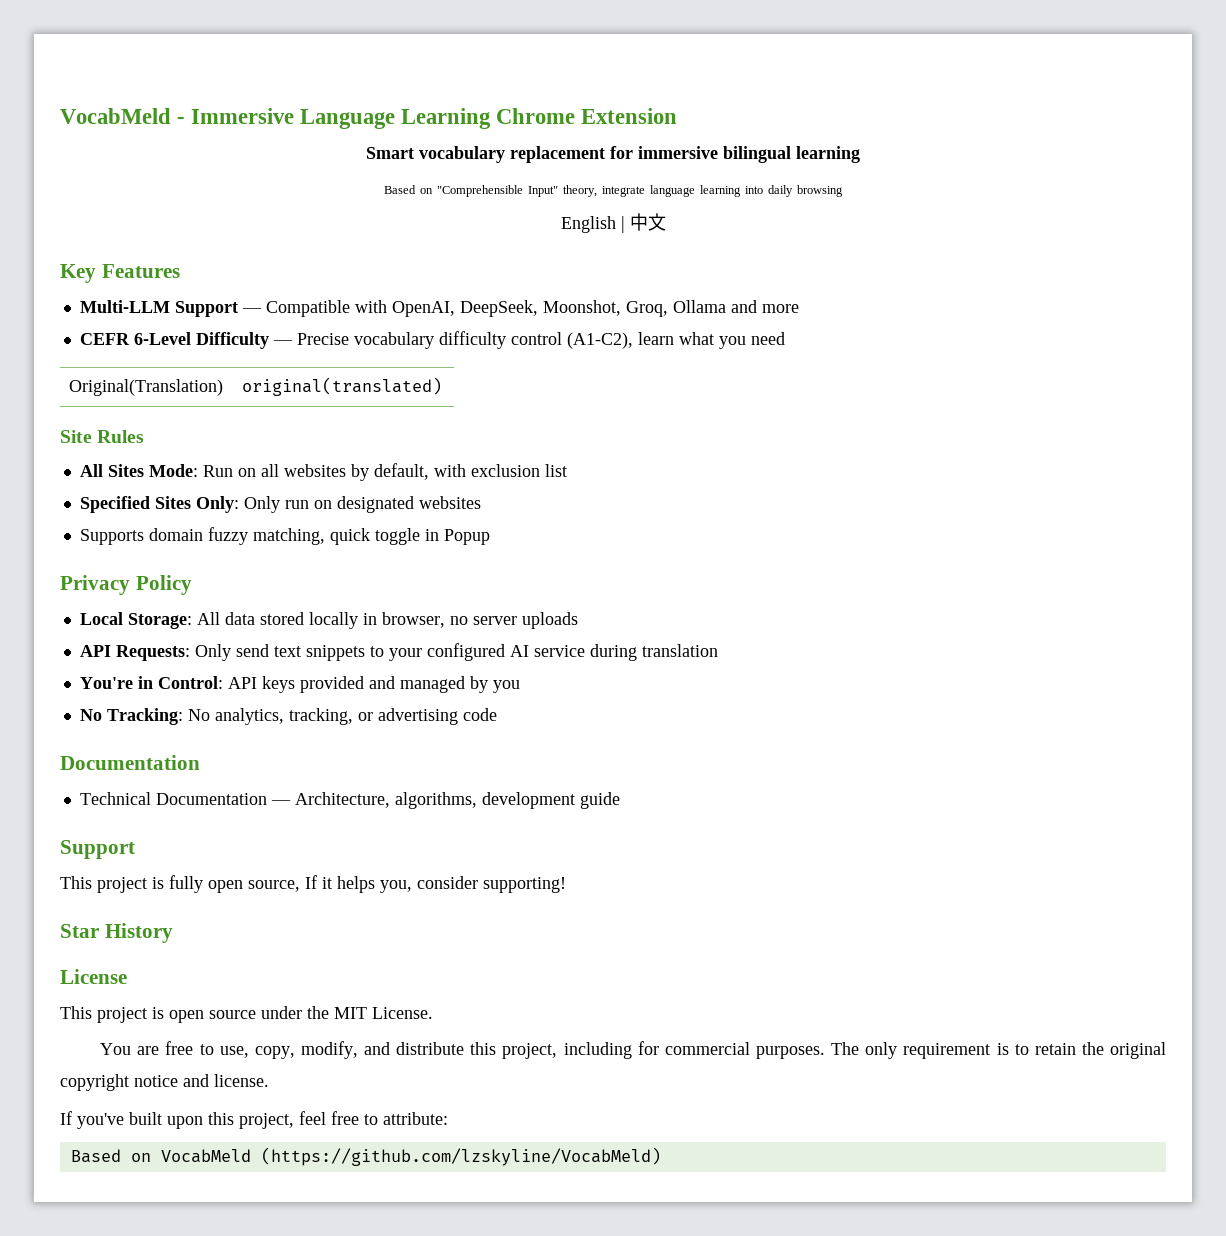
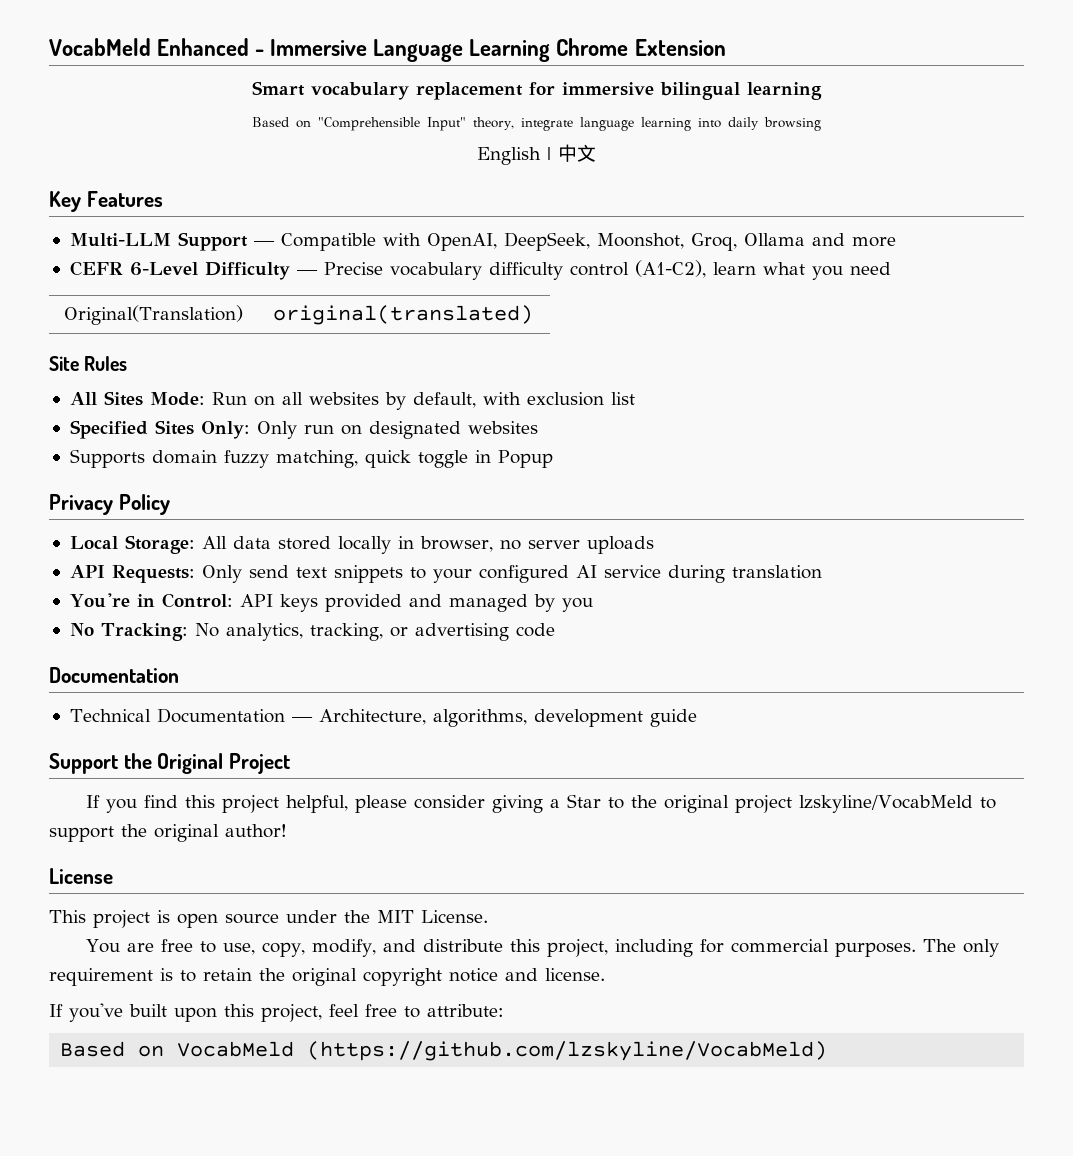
[60,108,171,124] VocabMeld -> [49,38,250,56] VocabMeld Enhanced
[60,875,566,893] [60,923,173,943] // This project is fully open source, If it helps you, consider supporting! // Star History -> [123,753,291,774] [85,794,996,813] [49,824,287,842] the Original Project // If you find this project helpful, please consider giving a Star to the original project lzskyline/VocabMeld to support the original author!

